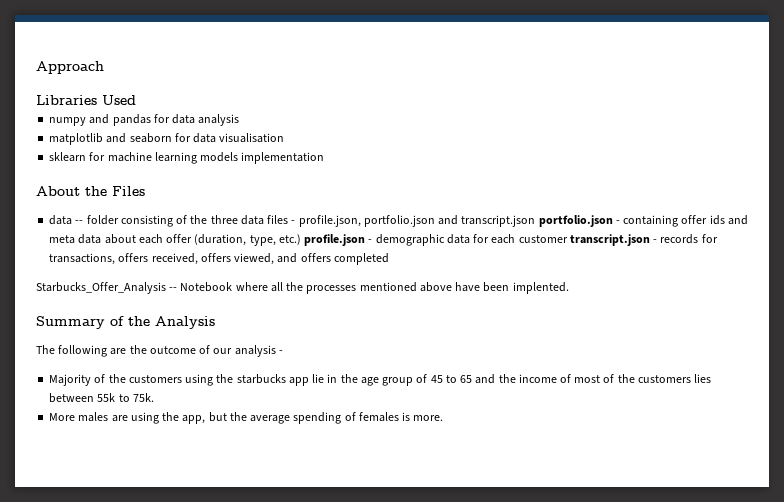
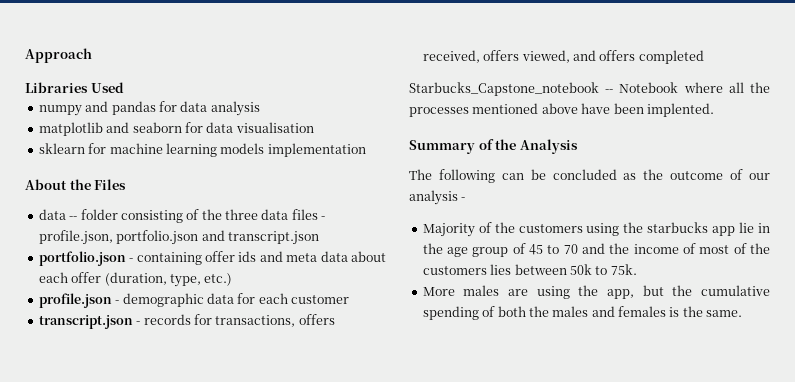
(536, 221) none -> (319, 238) //
(301, 239) none -> (233, 279) //
(568, 239) none -> (349, 299) //
[36,282,166,294] Starbucks_Offer_Analysis -> [409,82,599,96] Starbucks_Capstone_notebook
[110,348,127,355] are -> [501,169,637,180] can be concluded as
[460,375,473,383] 65 -> [563,244,578,254] 70
[97,393,116,402] 55k -> [569,264,592,275] 50k
[250,415,291,424] average -> [701,285,770,296] cumulative
[358,412,444,422] females is more. -> [497,306,743,317] both the males and females is the same.

